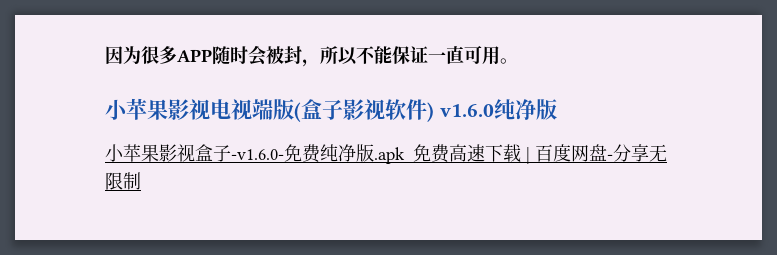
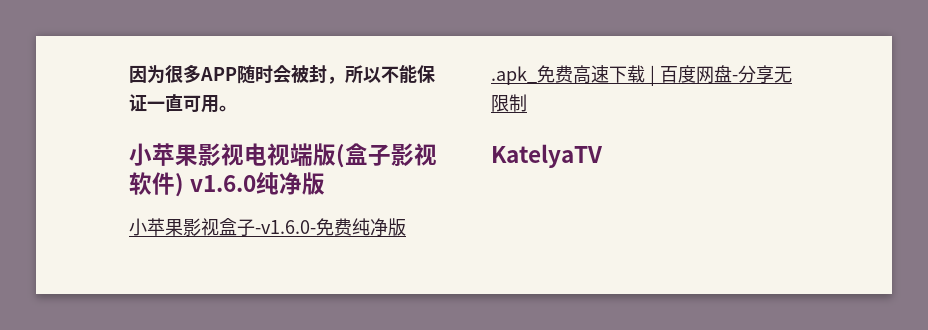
(141, 181) none -> [491,144,603,168] // KatelyaTV

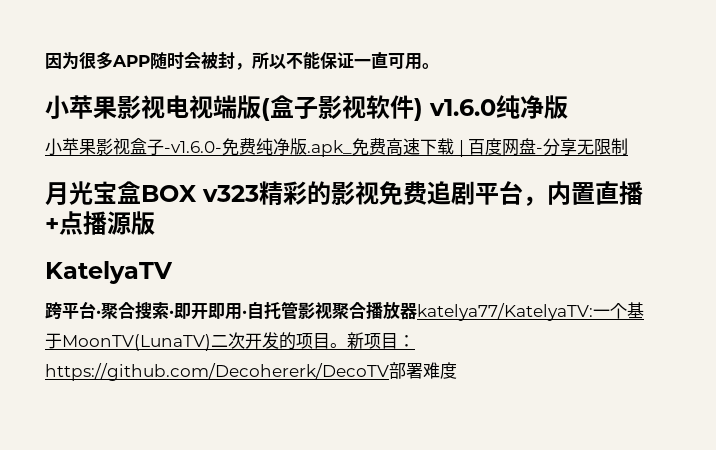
[491,144,603,168] KatelyaTV -> [45,181,643,206] [45,211,155,235] [45,261,173,284] [45,301,644,321] [45,332,415,351] [45,362,457,381] 月光宝盒BOX v323精彩的影视免费追剧平台，内置直播+点播源版 // KatelyaTV // 跨平台·聚合搜索·即开即用·自托管影视聚合播放器katelya77/KatelyaTV:一个基于MoonTV(LunaTV)二次开发的项目。新项目：https://github.com/Decohererk/DecoTV部署难度

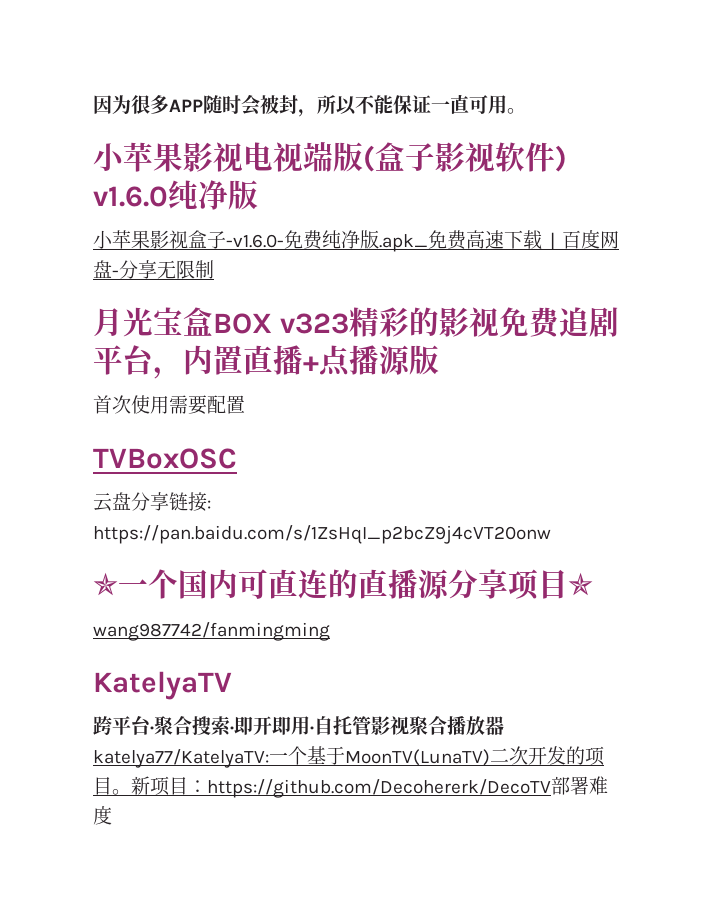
(155, 223) none -> [93,395,245,415] [93,448,237,469] [93,492,211,512] [93,525,551,544] [93,569,593,601] [93,622,330,641] // 首次使用需要配置 // TVBoxOSC // 云盘分享链接: https://pan.baidu.com/s/1ZsHqI_p2bcZ9j4cVT20onw // ✯一个国内可直连的直播源分享项目✯ // wang987742/fanmingming

